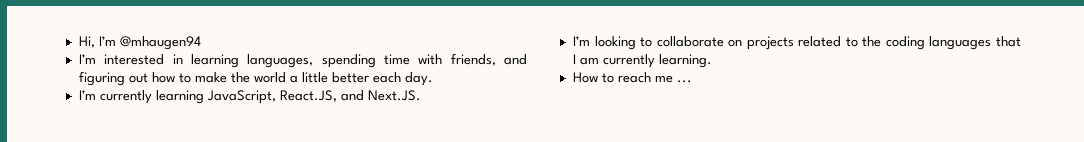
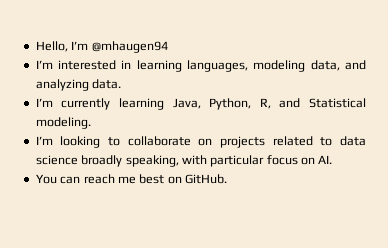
[78,36,95,48] Hi, -> [35,41,68,52] Hello,
[321,53,527,68] [78,71,433,86] [78,90,421,104] spending time with friends, and figuring out how to make the world a little better each day. // I’m currently learning JavaScript, React.JS, and Next.JS. -> [253,60,366,72] [35,79,122,91] [35,98,366,110] [35,117,91,129] modeling data, and analyzing data. // I’m currently learning Java, Python, R, and Statistical modeling.
[862,36,1021,50] [572,54,712,68] [572,72,692,83] the coding languages that I am currently learning. // How to reach me ... -> [340,136,366,146] [35,155,333,167] [35,174,227,184] data science broadly speaking, with particular focus on AI. // You can reach me best on GitHub.

